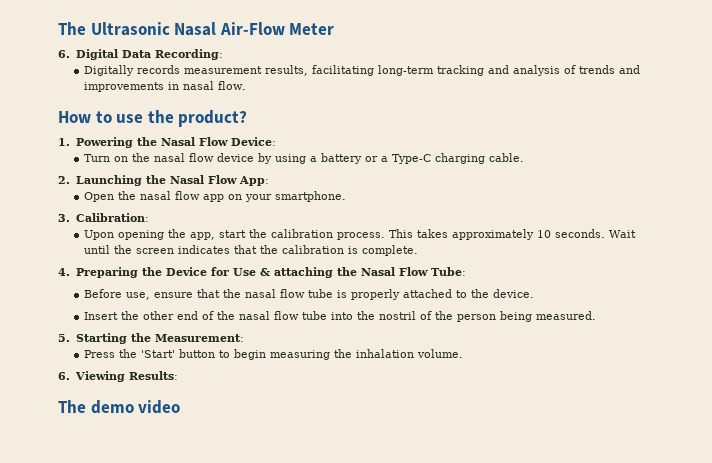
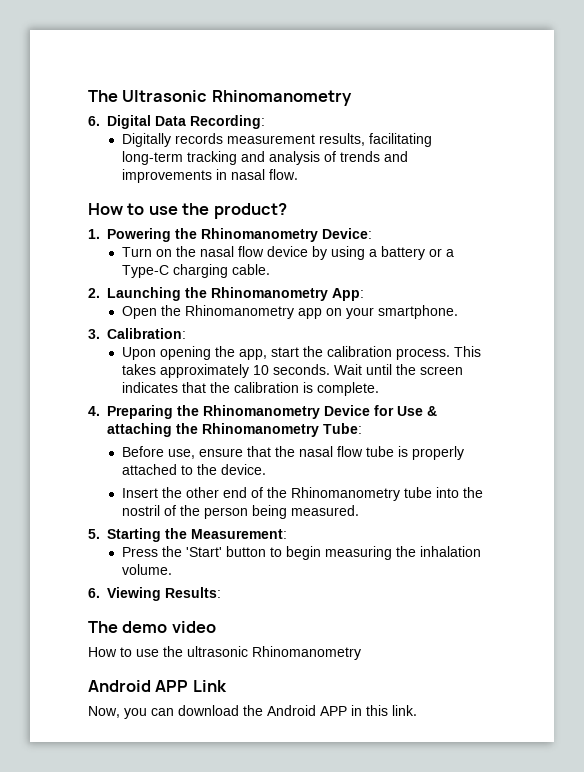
[174,22,335,36] Nasal Air-Flow Meter -> [211,90,352,106] Rhinomanometry
[160,137,228,146] Nasal Flow -> [201,228,318,242] Rhinomanometry
[169,175,237,184] Nasal Flow -> [211,287,328,301] Rhinomanometry
[140,191,201,200] nasal flow -> [184,305,294,319] Rhinomanometry
(162, 271) none -> [203,405,320,419] Rhinomanometry
[360,267,428,276] Nasal Flow -> [202,423,319,437] Rhinomanometry
[239,311,300,320] nasal flow -> [290,487,400,501] Rhinomanometry
(181, 407) none -> [88,646,361,660] [88,680,227,692] [88,705,417,719] // How to use the ultrasonic Rhinomanometry // Android APP Link // Now, you can download the Android APP in this link.

